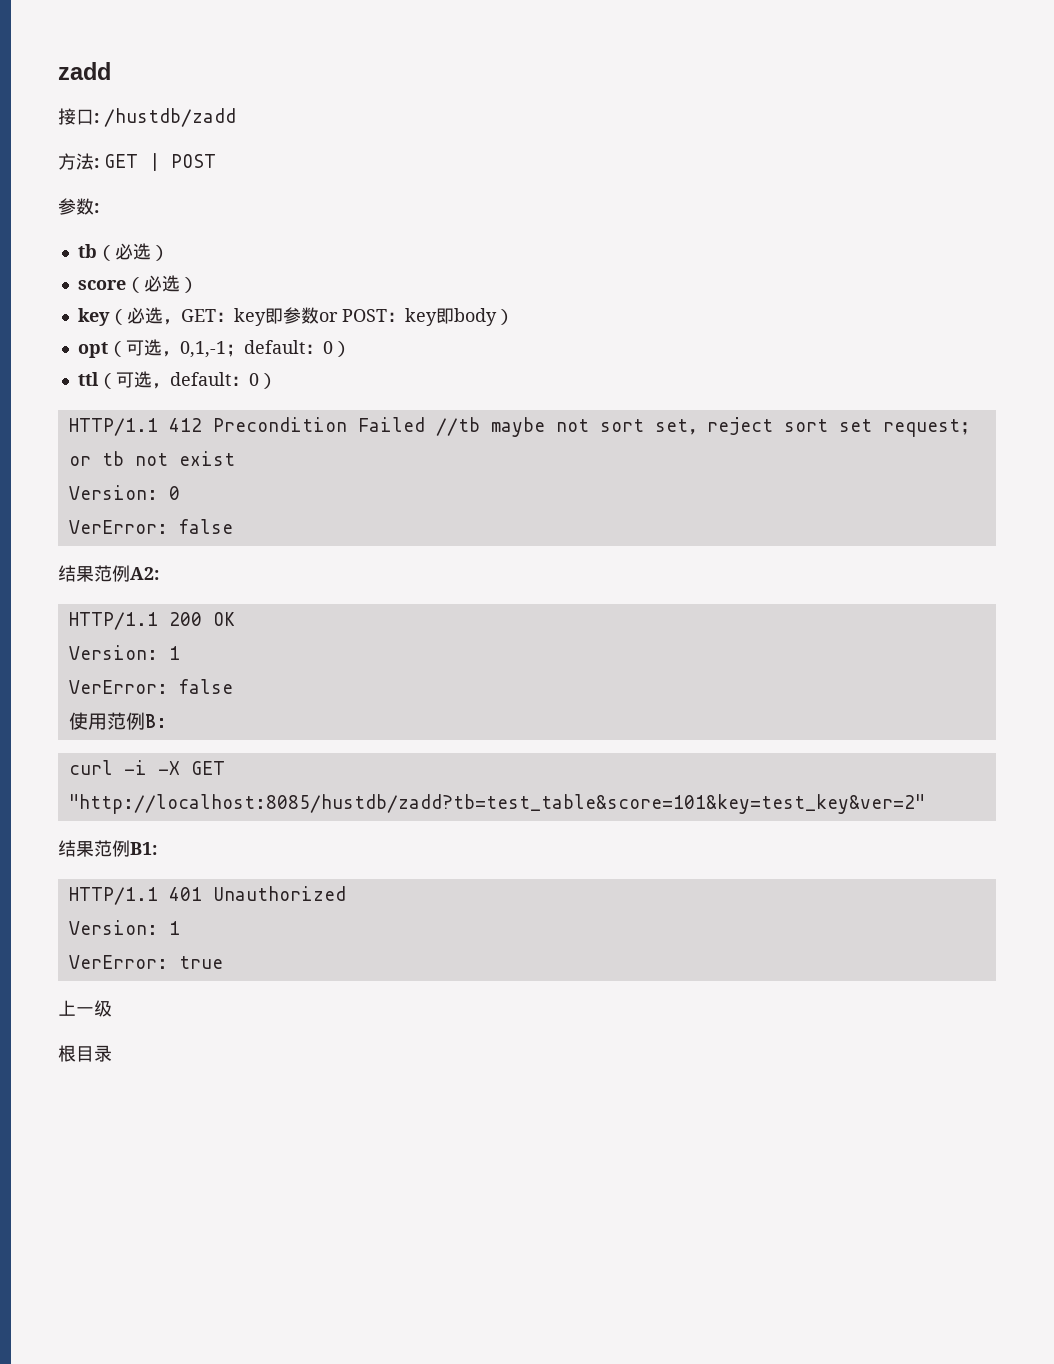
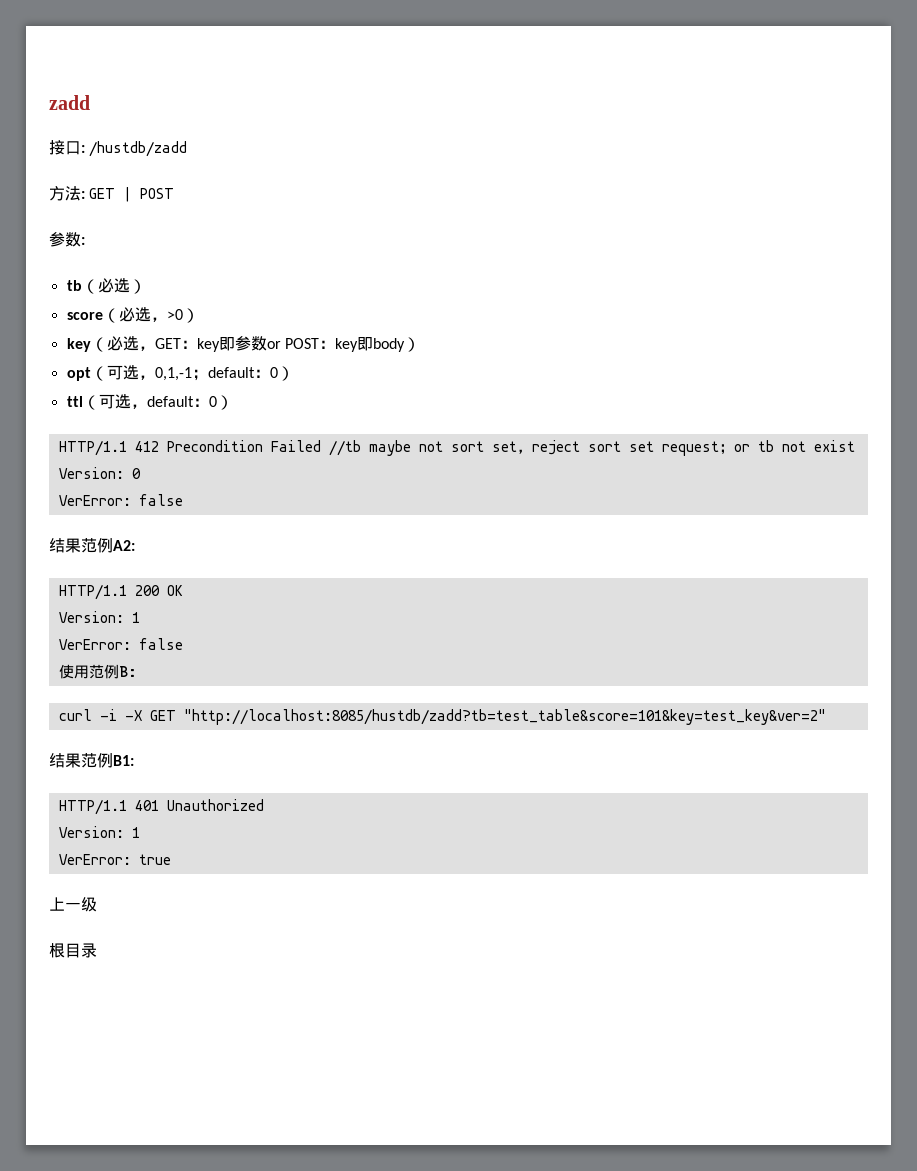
(180, 283) none -> [150,309,183,322] ，>0

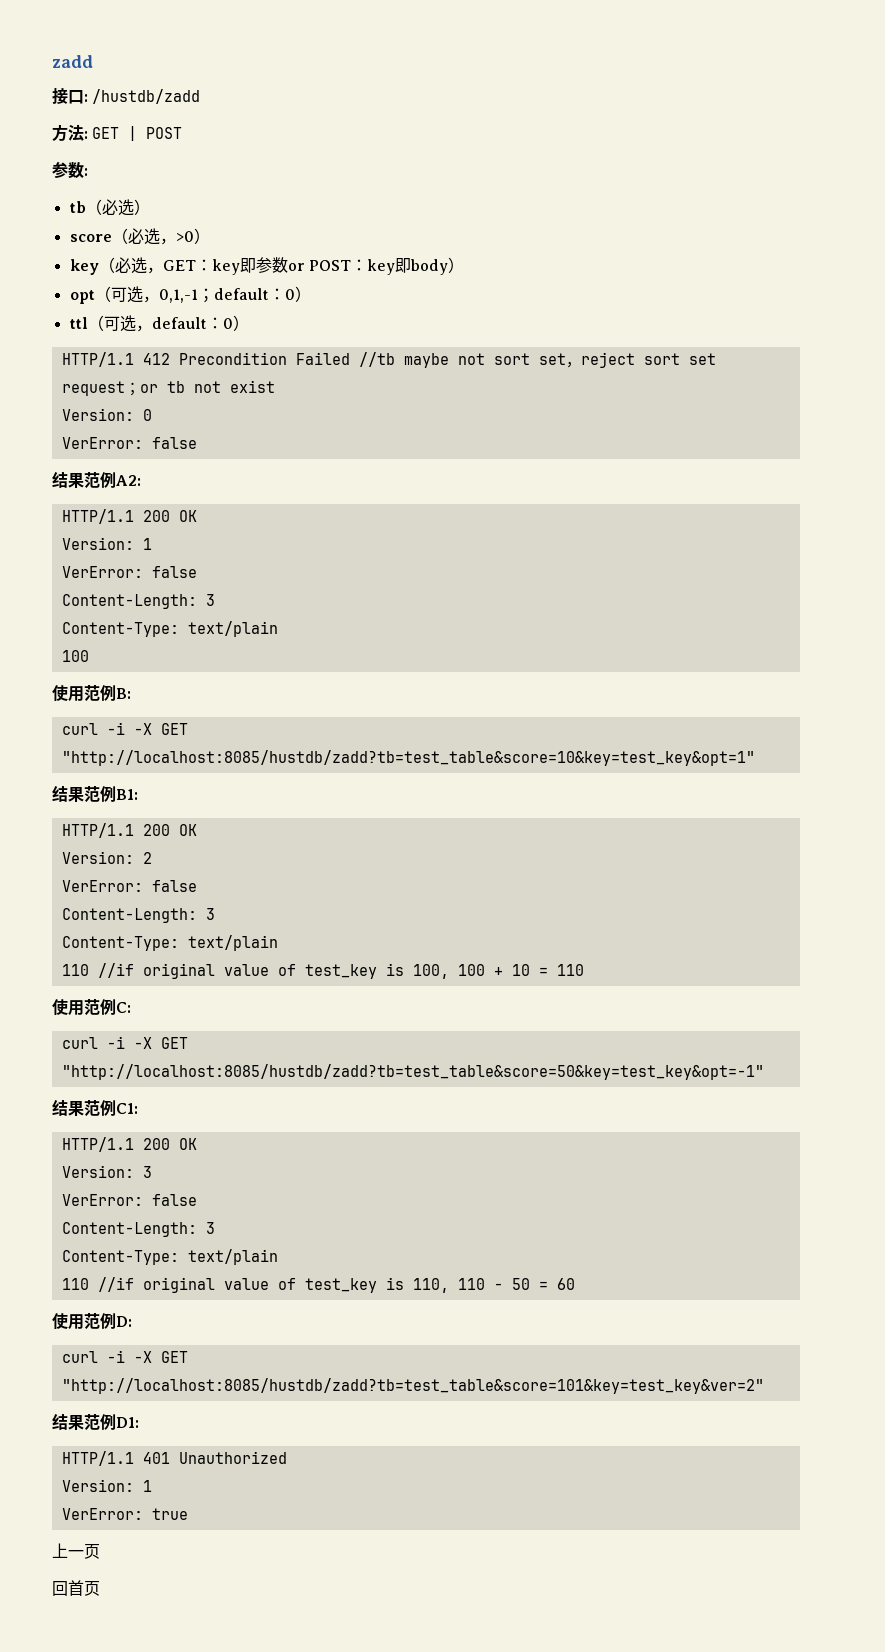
[58,664,137,679] 使用范例B: -> [61,594,215,609] [61,621,278,637] [61,650,89,662] [52,685,131,702] [61,722,188,735] [61,750,755,766] [52,786,138,803] [61,823,197,838] [61,851,152,864] [61,880,197,892] [61,908,215,923] [61,935,278,951] [61,963,584,979] [52,999,131,1016] [61,1036,188,1049] [61,1064,764,1080] [52,1100,138,1117] [61,1137,197,1152] [61,1165,152,1178] [61,1194,197,1206] [61,1222,215,1237] [61,1249,278,1265] [61,1277,575,1293] [52,1313,132,1330] Content-Length: 3 // Content-Type: text/plain // 100 // 使用范例B: // curl -i -X GET "http://localhost:8085/hustdb/zadd?tb=test_table&score=10&key=test_key&opt=1" // 结果范例B1: // HTTP/1.1 200 OK // Version: 2 // VerError: false // Content-Length: 3 // Content-Type: text/plain // 110 //if original value of test_key is 100, 100 + 10 = 110 // 使用范例C: // curl -i -X GET "http://localhost:8085/hustdb/zadd?tb=test_table&score=50&key=test_key&opt=-1" // 结果范例C1: // HTTP/1.1 200 OK // Version: 3 // VerError: false // Content-Length: 3 // Content-Type: text/plain // 110 //if original value of test_key is 110, 110 - 50 = 60 // 使用范例D:
[113,755,134,766] B1: -> [116,1417,139,1428] D1:
[81,897,97,912] [49,943,97,958] 级 // 根目录 -> [84,1544,100,1559] [52,1580,100,1596] 页 // 回首页

